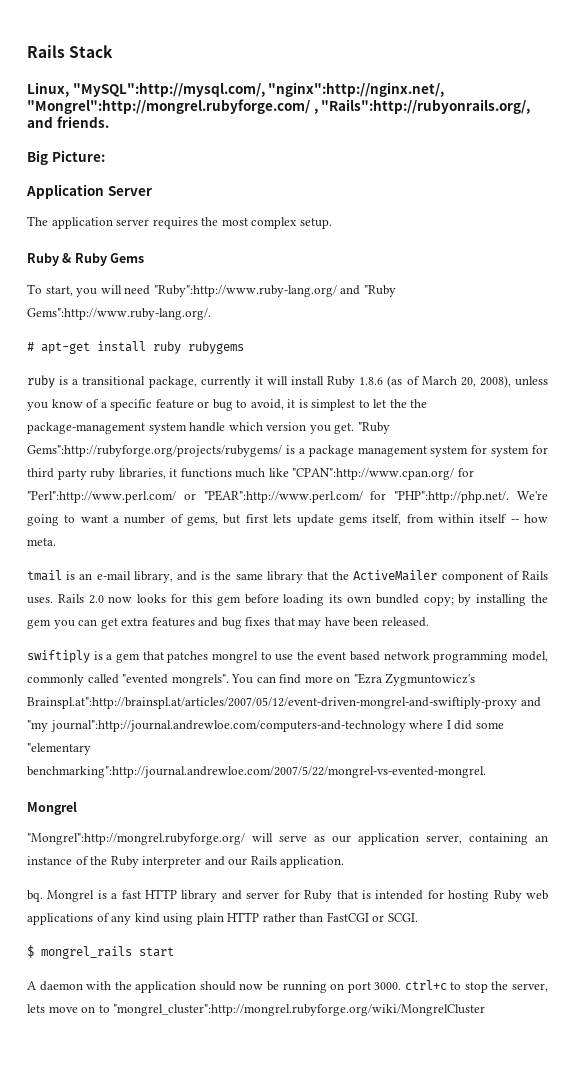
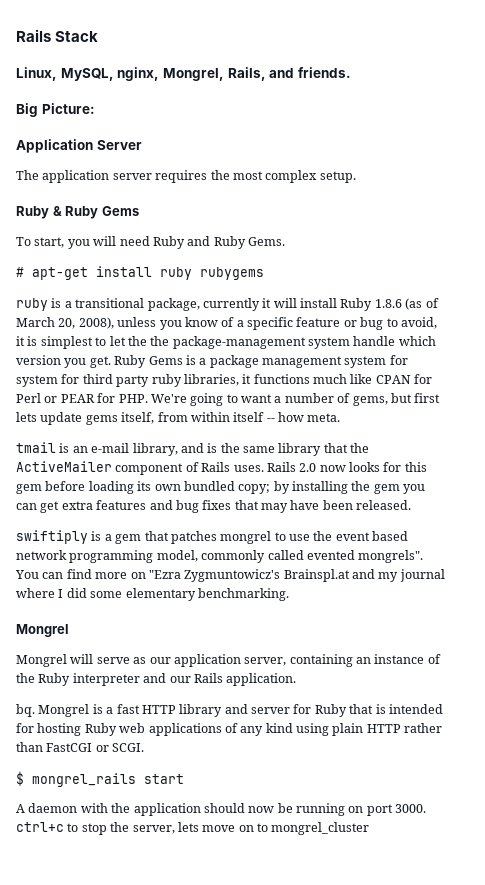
[72,82,445,97] [27,99,531,114] "MySQL":http://mysql.com/, "nginx":http://nginx.net/, "Mongrel":http://mongrel.rubyforge.com/ , "Rails":http://rubyonrails.org/, -> [60,67,266,81] MySQL, nginx, Mongrel, Rails,
[153,285,396,297] [27,308,211,320] "Ruby":http://www.ruby-lang.org/ and "Ruby Gems":http://www.ruby-lang.org/. -> [152,236,285,249] Ruby and Ruby Gems.
[357,422,390,434] [27,445,282,457] "Ruby Gems":http://rubyforge.org/projects/rubygems/ -> [114,355,183,368] Ruby Gems
[292,468,474,480] [27,490,510,503] "CPAN":http://www.cpan.org/ for "Perl":http://www.perl.com/ or "PEAR":http://www.perl.com/ for "PHP":http://php.net/. -> [375,374,433,384] [16,393,148,403] CPAN for Perl or PEAR for PHP.
[122,674,169,684] "evented -> [306,550,355,560] evented
[27,697,541,709] [27,720,406,732] Brainspl.at":http://brainspl.at/articles/2007/05/12/event-driven-mongrel-and-swiftiply-proxy and "my journal":http://journal.andrewloe.com/computers-and-technology -> [283,569,445,582] Brainspl.at and my journal
[27,743,91,755] [27,766,486,778] "elementary benchmarking":http://journal.andrewloe.com/2007/5/22/mongrel-vs-evented-mongrel. -> [125,588,289,601] elementary benchmarking.
[27,833,245,845] "Mongrel":http://mongrel.rubyforge.org/ -> [16,654,67,667] Mongrel
[113,1004,486,1016] "mongrel_cluster":http://mongrel.rubyforge.org/wiki/MongrelCluster -> [271,822,370,835] mongrel_cluster

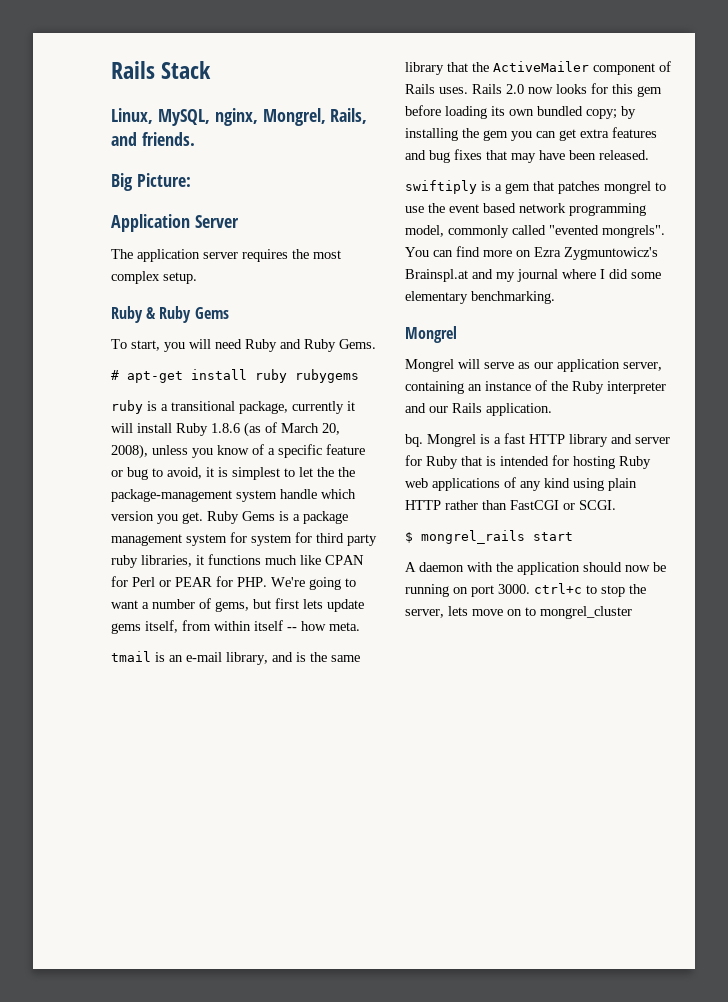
[306,550,355,560] evented -> [549,225,599,235] "evented
[148,570,181,579] "Ezra -> [534,247,561,257] Ezra

